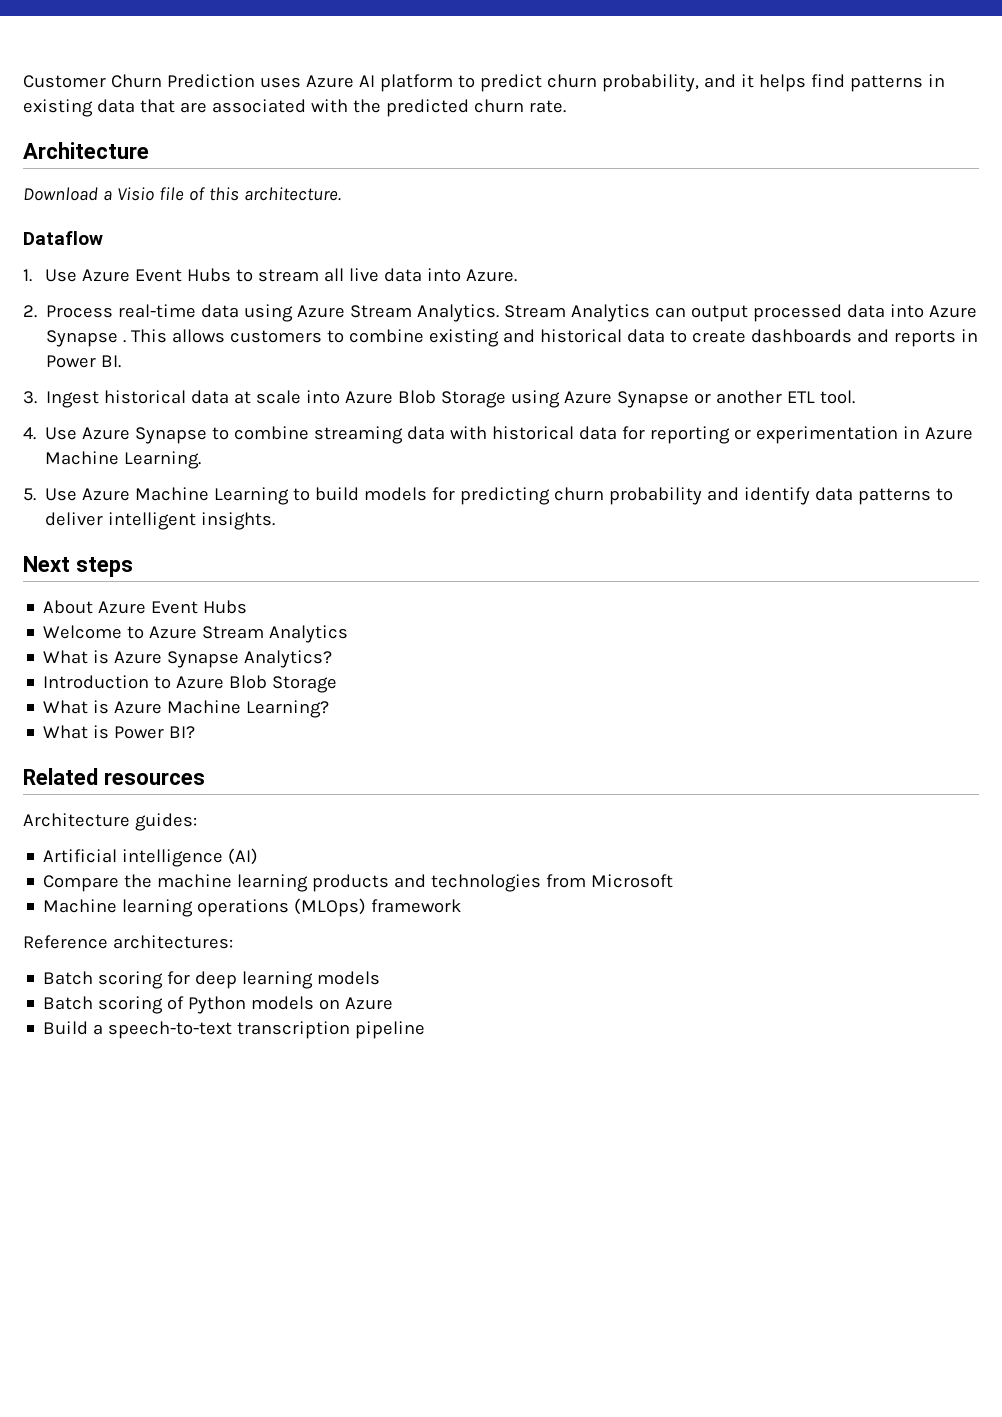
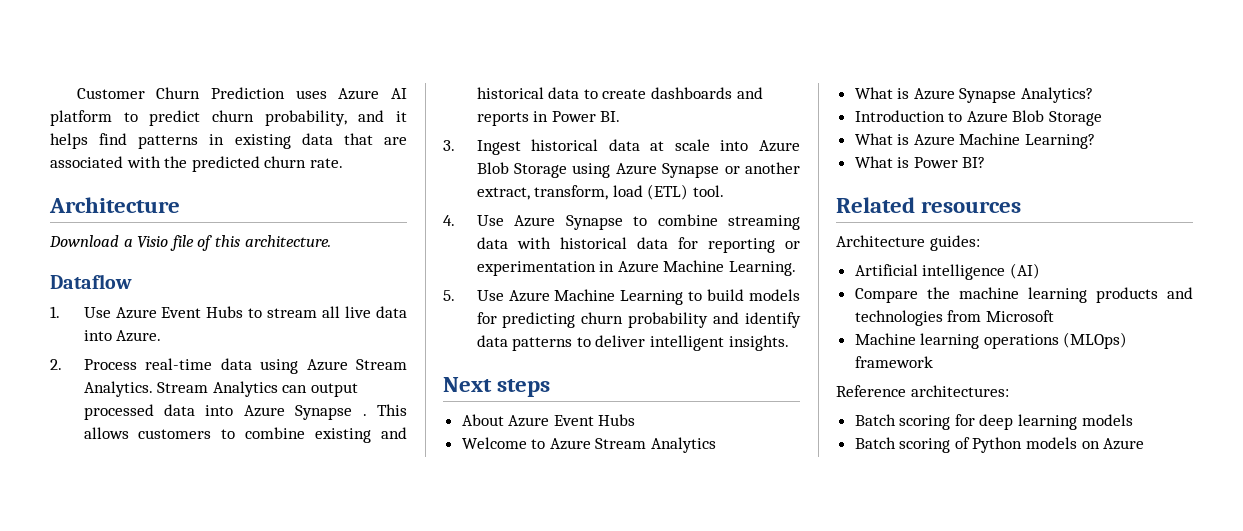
[787,391,816,403] ETL -> [476,184,689,200] extract, transform, load (ETL)
[43,1021,426,1039] // Build a speech-to-text transcription pipeline -> (1145, 444) none

